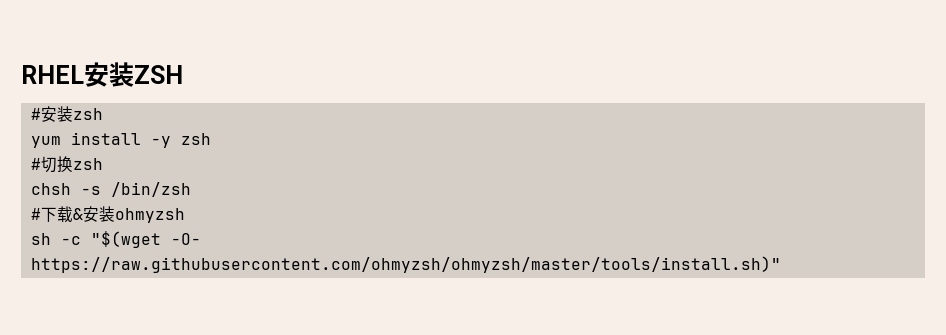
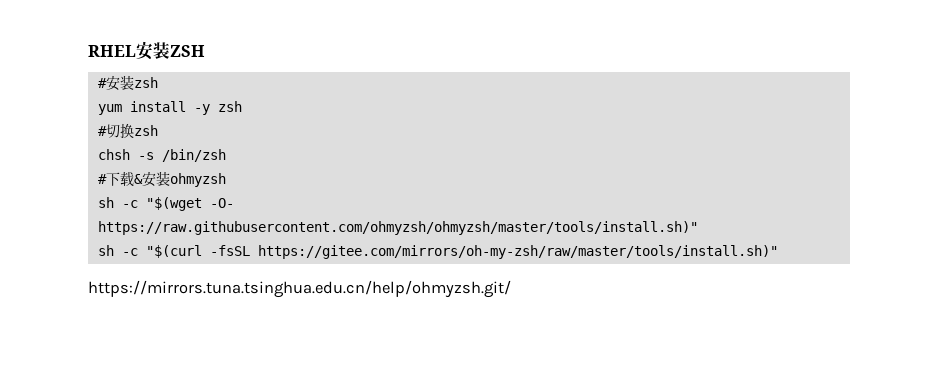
(781, 264) none -> [97,245,778,259] [88,280,511,298] // sh -c "$(curl -fsSL https://gitee.com/mirrors/oh-my-zsh/raw/master/tools/install.sh)" // https://mirrors.tuna.tsinghua.edu.cn/help/ohmyzsh.git/

